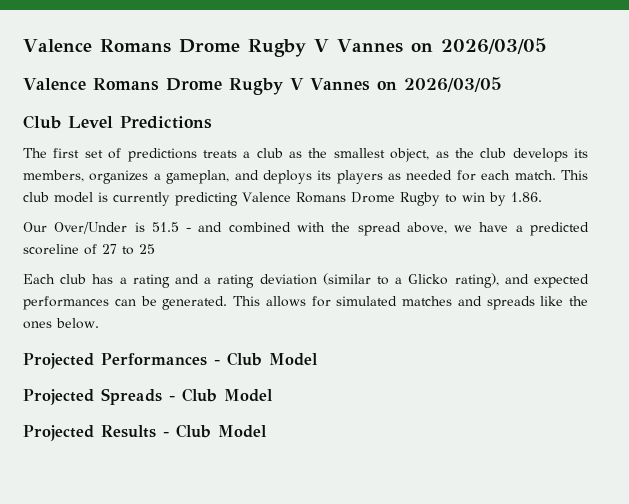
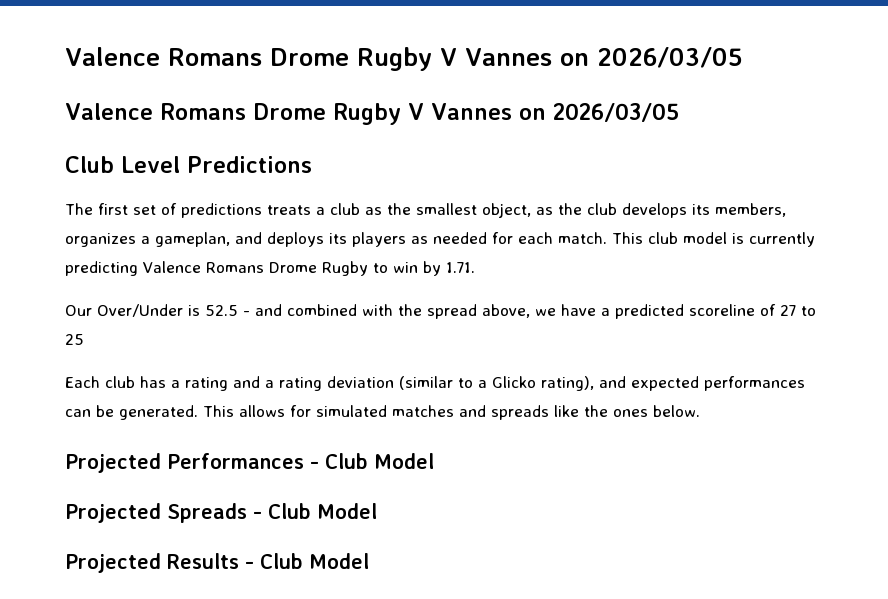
[510,192,542,202] 1.86. -> [445,262,475,273] 1.71.
[151,222,179,232] 51.5 -> [205,305,238,316] 52.5

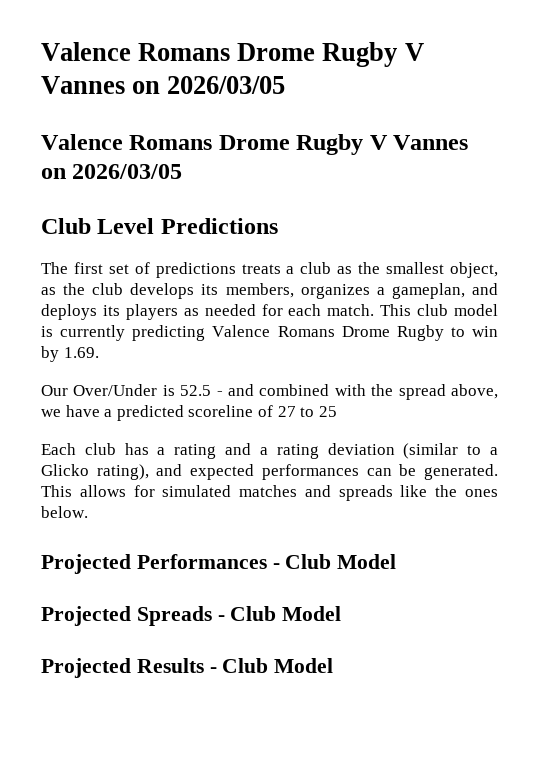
[445,262,475,273] 1.71. -> [63,347,99,358] 1.69.

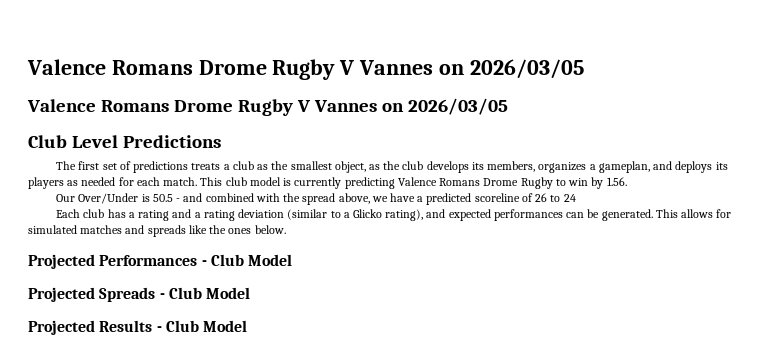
[63,347,99,358] 1.69. -> [606,177,627,186] 1.56.
[180,385,212,396] 52.5 -> [152,194,173,202] 50.5
[277,406,337,417] 27 to 25 -> [535,193,576,202] 26 to 24

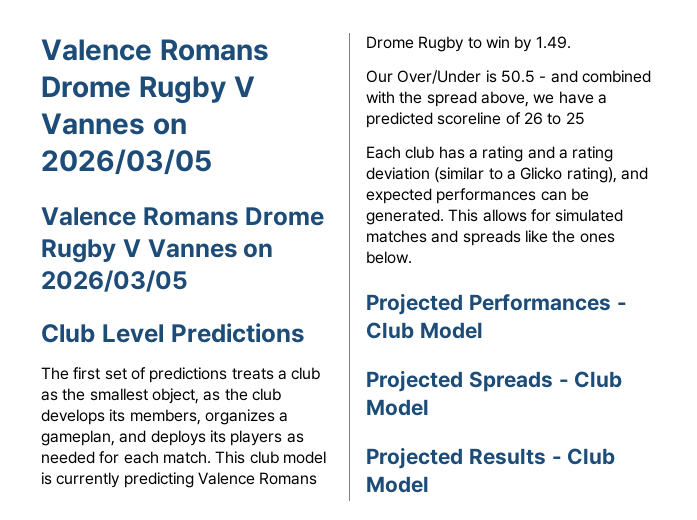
[606,177,627,186] 1.56. -> [535,36,571,49] 1.49.
[563,194,576,202] 24 -> [565,112,585,125] 25

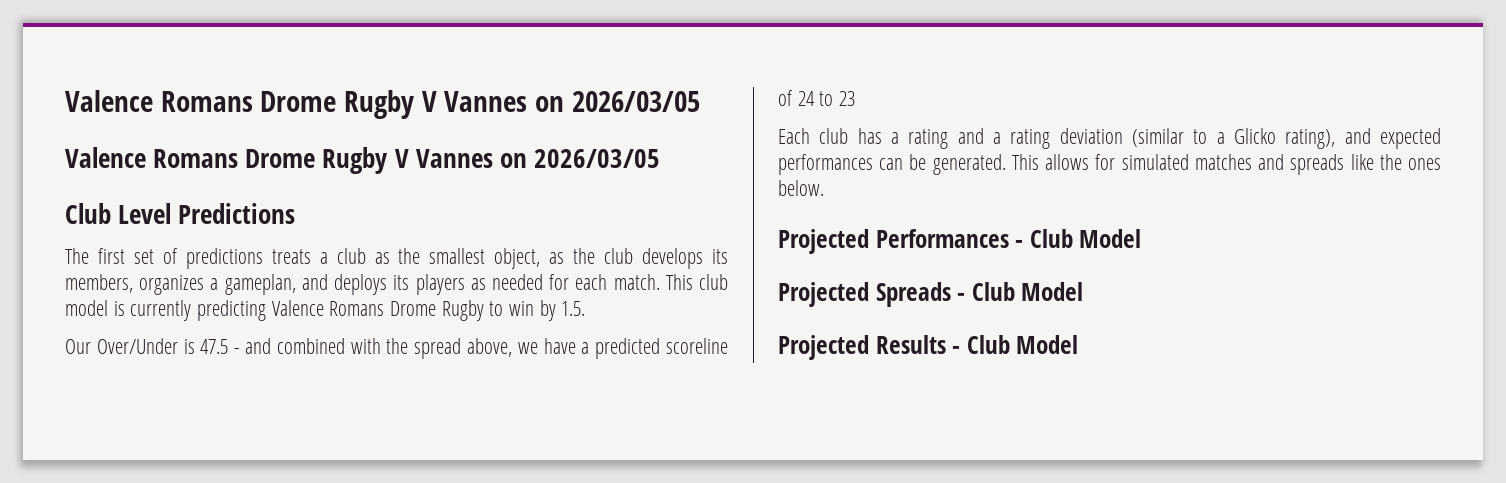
[535,36,571,49] 1.49. -> [561,301,586,316] 1.5.
[500,70,535,83] 50.5 -> [200,339,229,354] 47.5
[523,112,585,125] 26 to 25 -> [797,91,856,106] 24 to 23

